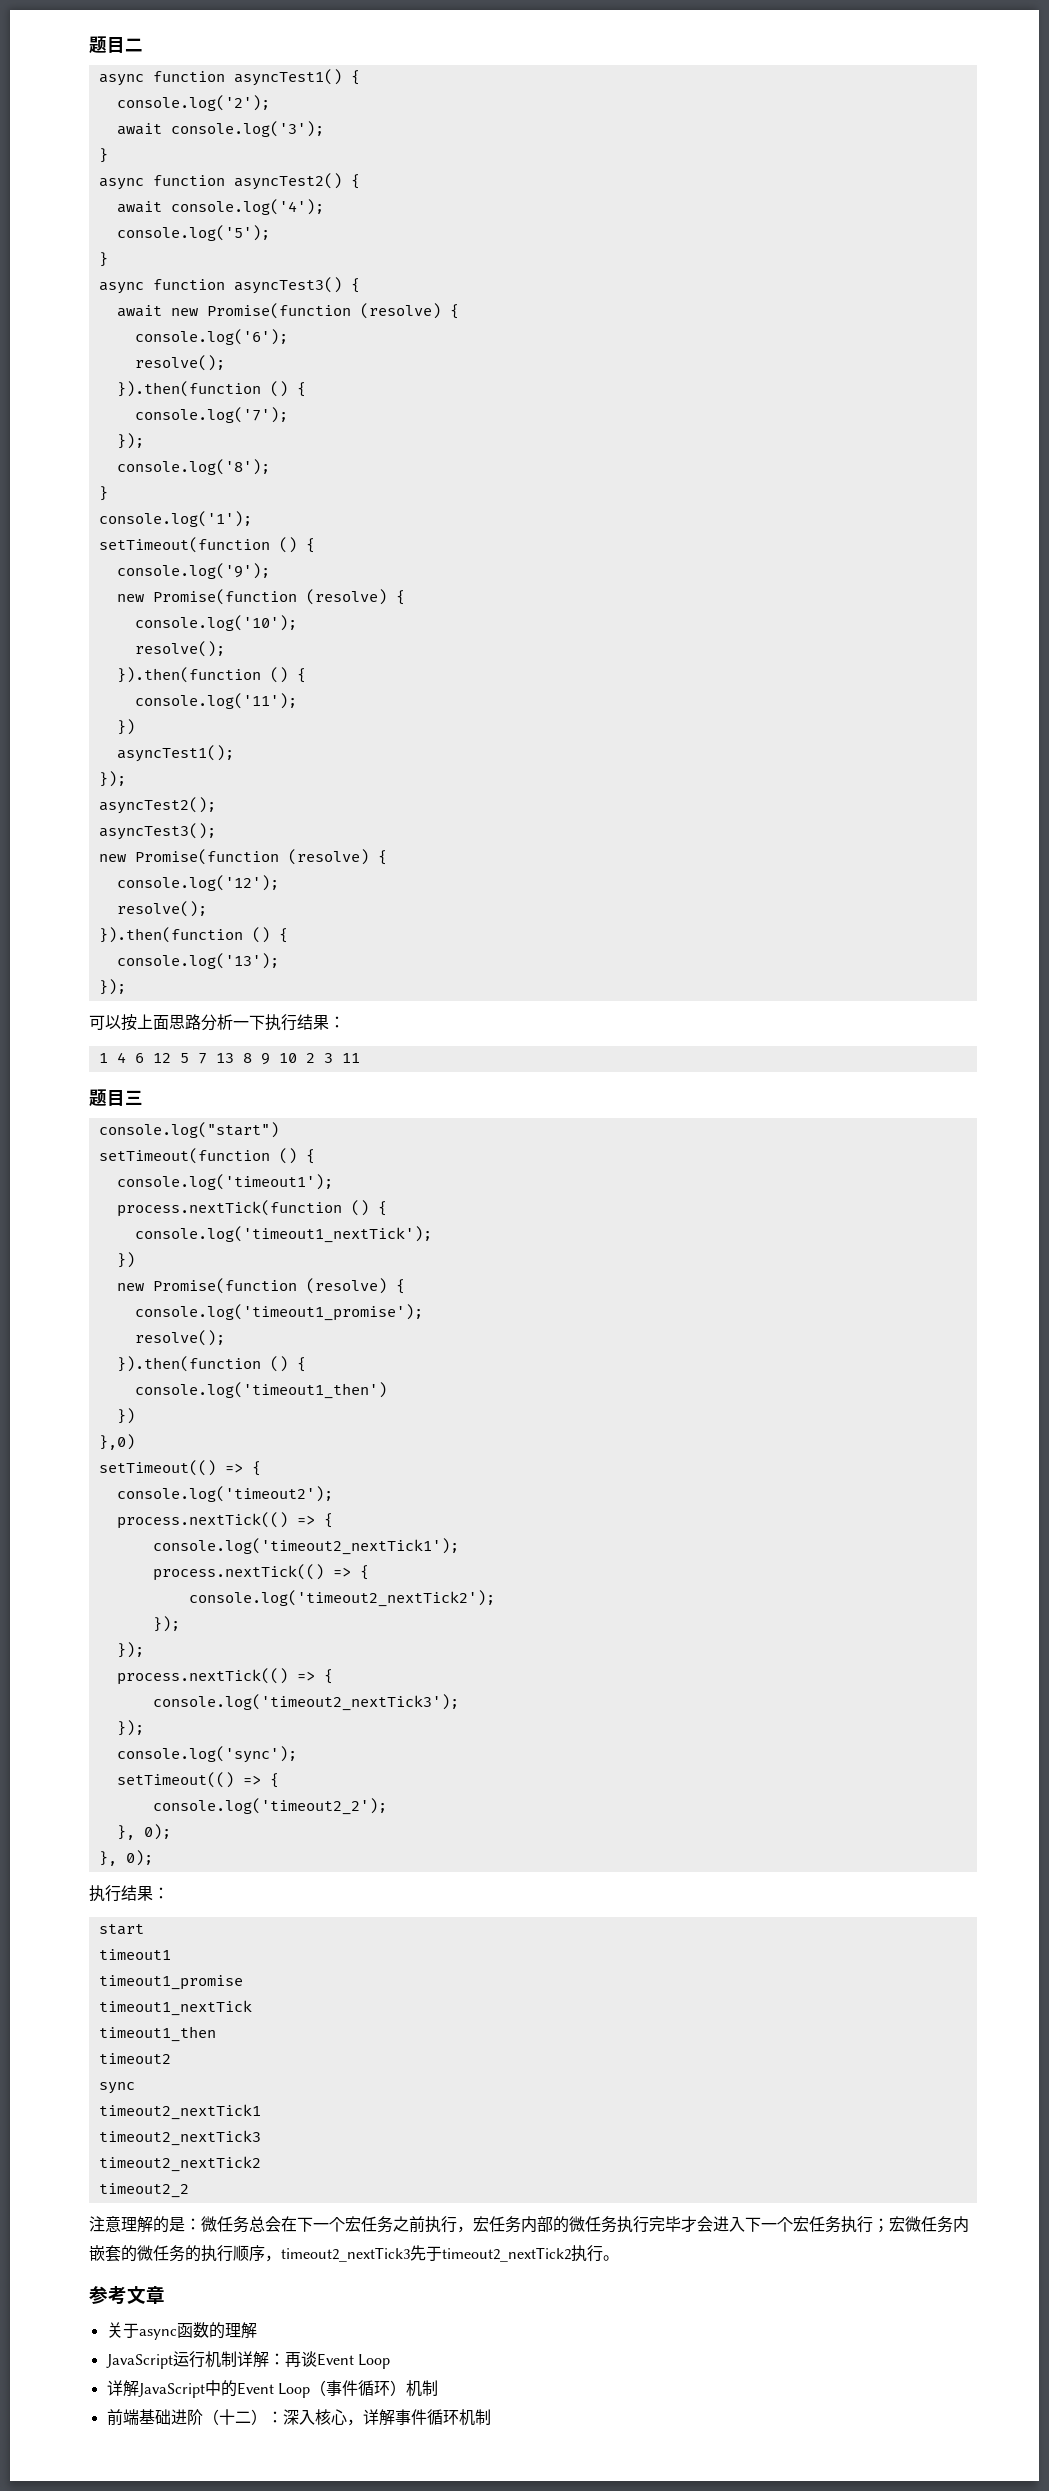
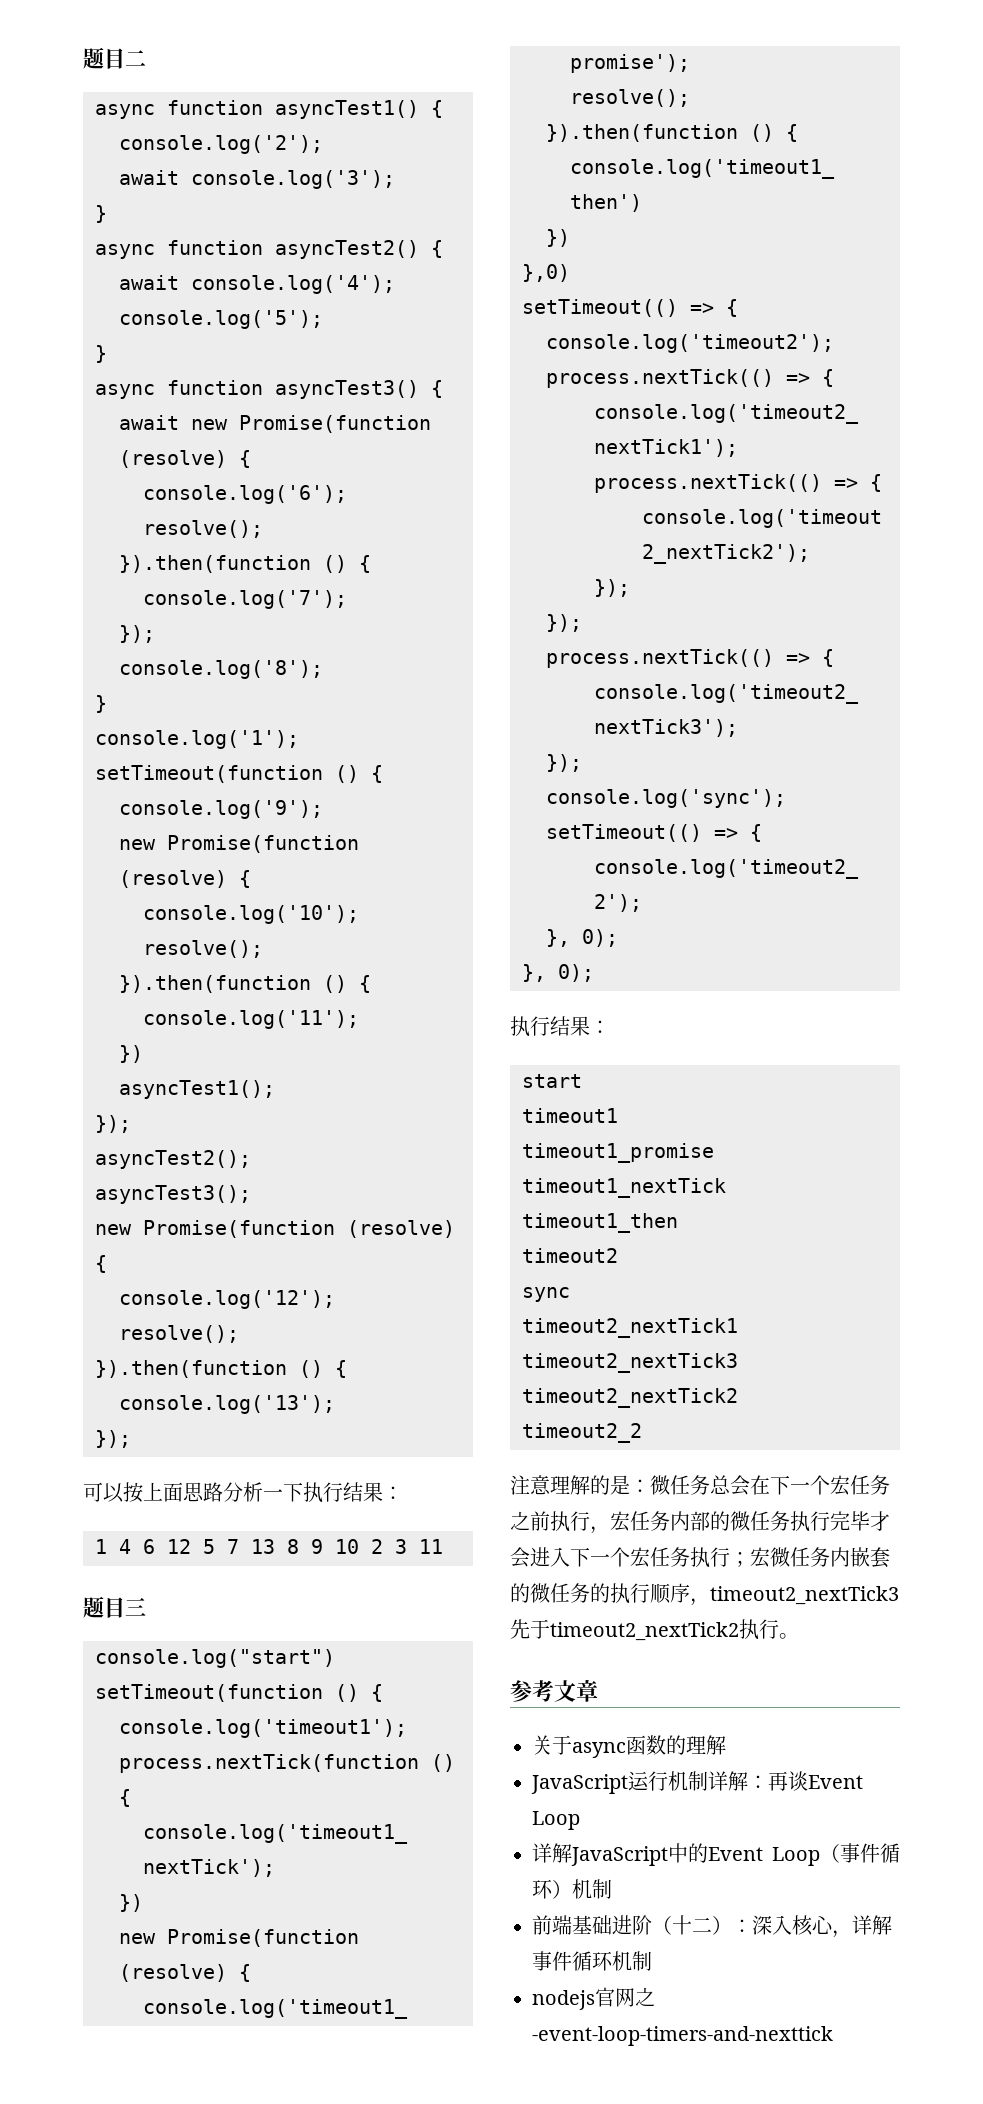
(491, 2417) none -> [532,1987,655,2010] [532,2026,833,2046] // nodejs官网之-event-loop-timers-and-nexttick

